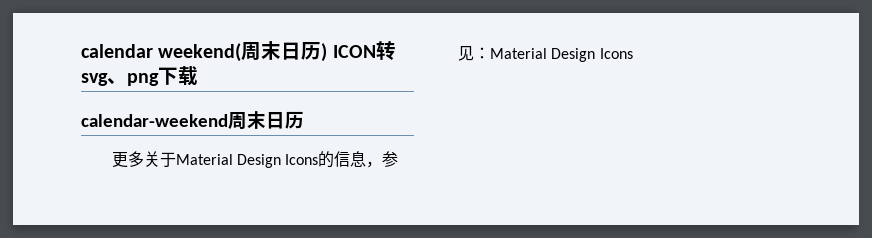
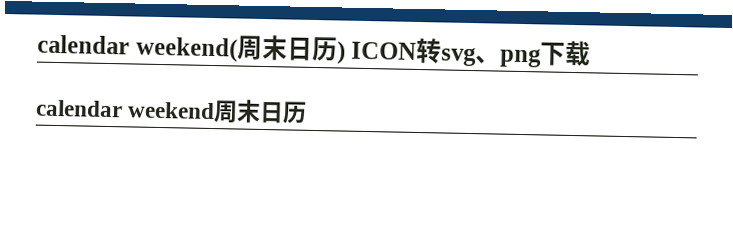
[81,111,304,130] [111,151,399,168] [458,46,633,62] calendar-weekend周末日历 // 更多关于Material Design Icons的信息，参见：Material Design Icons -> [35,99,308,124] calendar weekend周末日历

